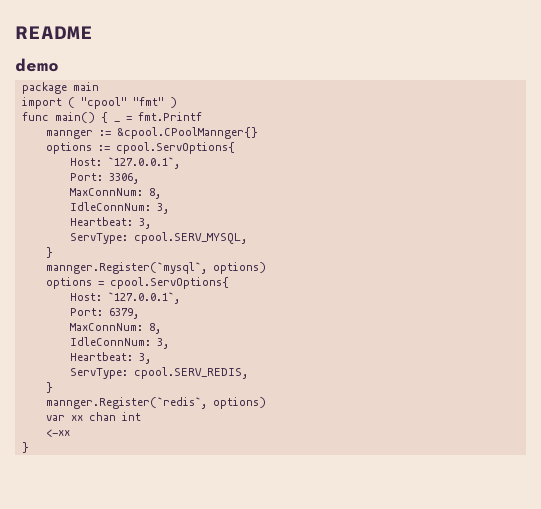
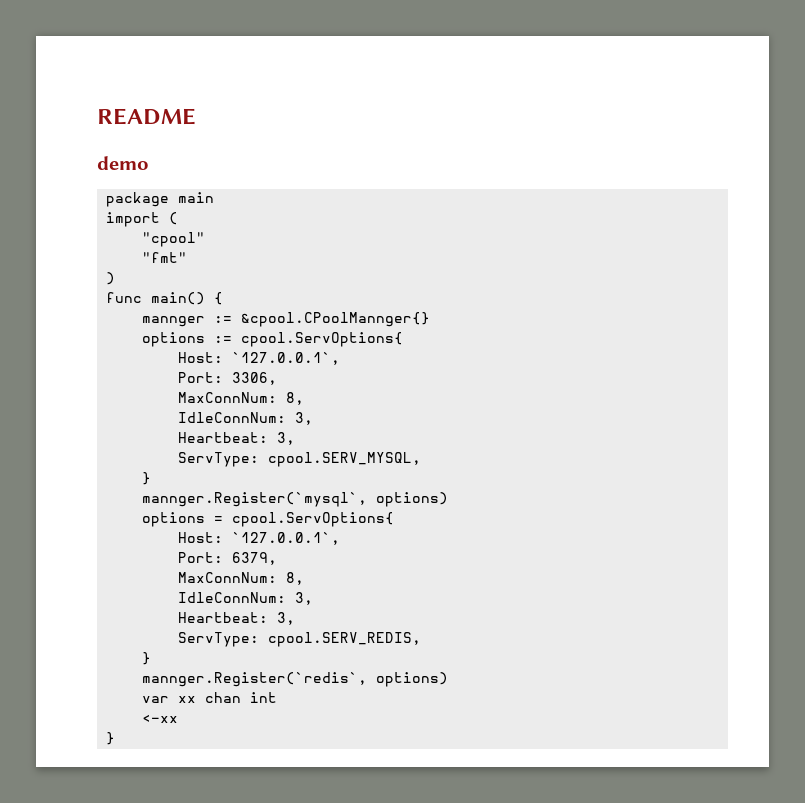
(75, 102) none -> (178, 218) //
(127, 103) none -> (205, 239) //
(164, 101) none -> (187, 257) //
[113,121,120,122] [125,112,202,121] _ = fmt.Printf -> (223, 298) none

